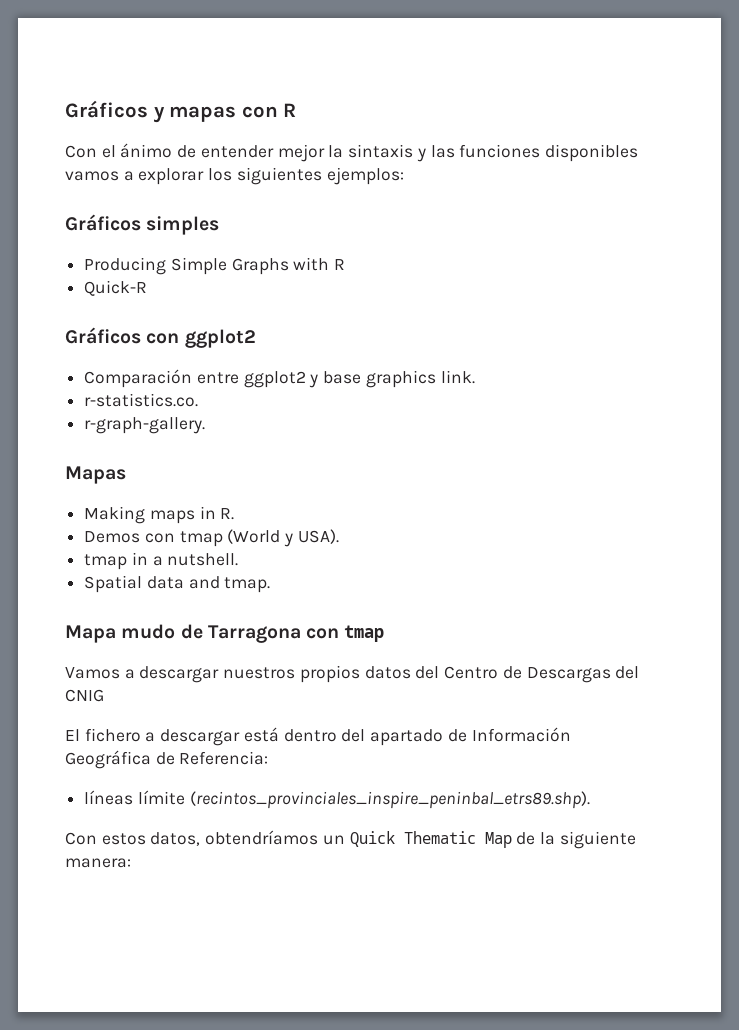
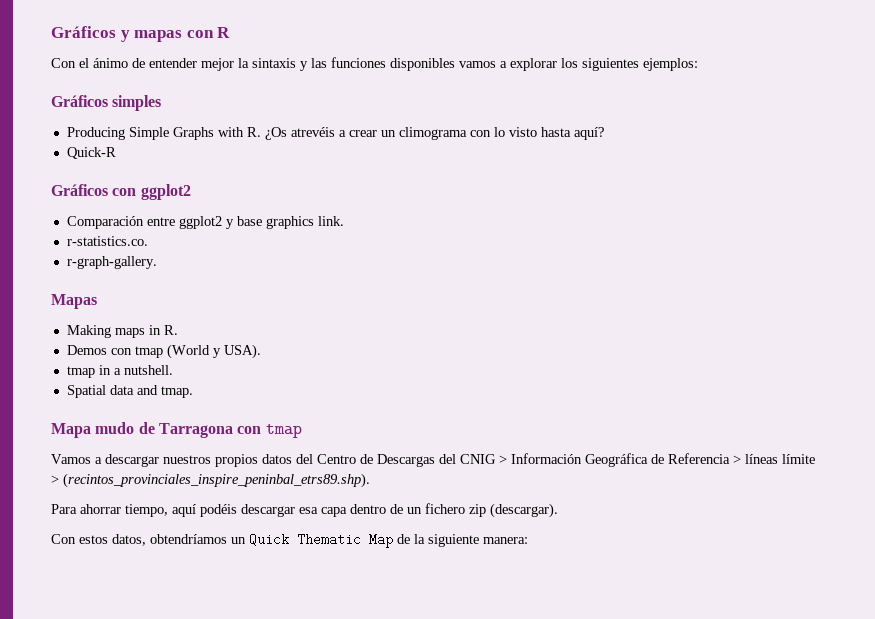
[334,259,346,270] R -> [246,127,604,140] R. ¿Os atrevéis a crear un climograma con lo visto hasta aquí?
[65,727,467,746] // El fichero a descargar está dentro del apartado de -> [499,455,507,464] >
[179,751,269,765] Referencia: // -> [668,453,741,464] Referencia >
(185, 797) none -> [51,475,59,484] >
(590, 800) none -> [51,503,558,518] // Para ahorrar tiempo, aquí podéis descargar esa capa dentro de un fichero zip (descargar).

